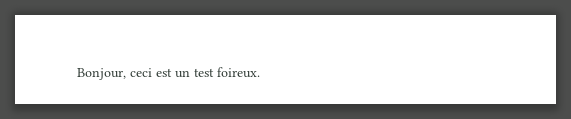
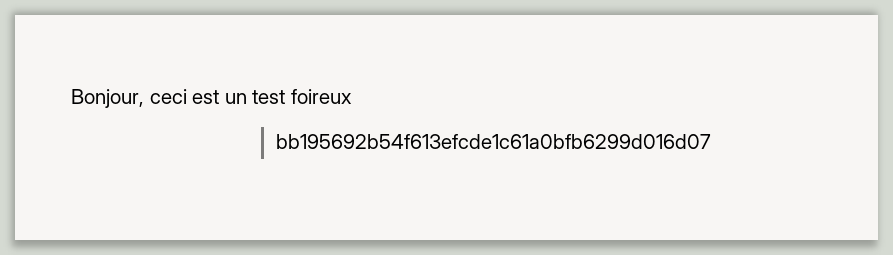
[217,67,260,78] foireux. -> [290,89,352,104] [275,134,711,149] foireux // bb195692b54f613efcde1c61a0bfb6299d016d07

